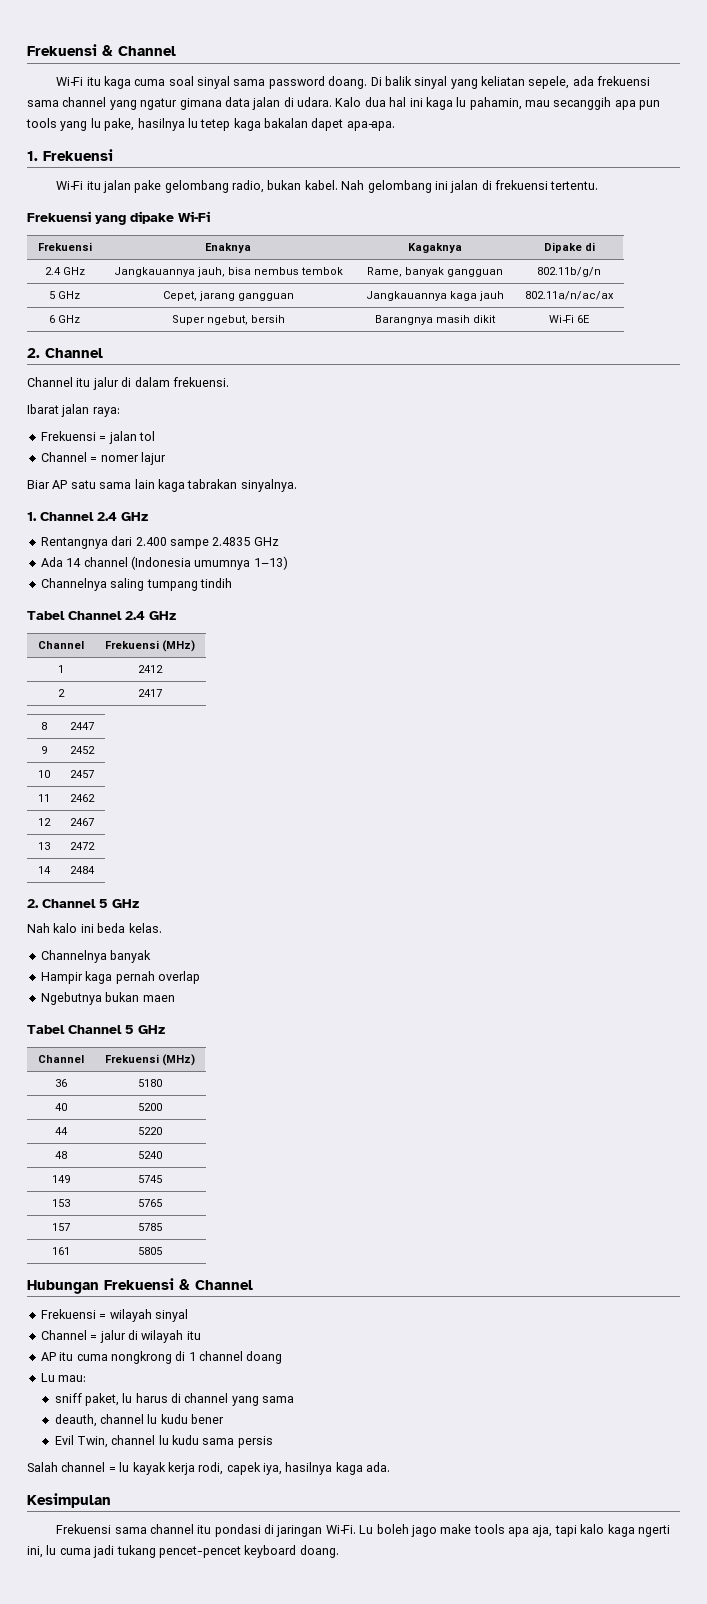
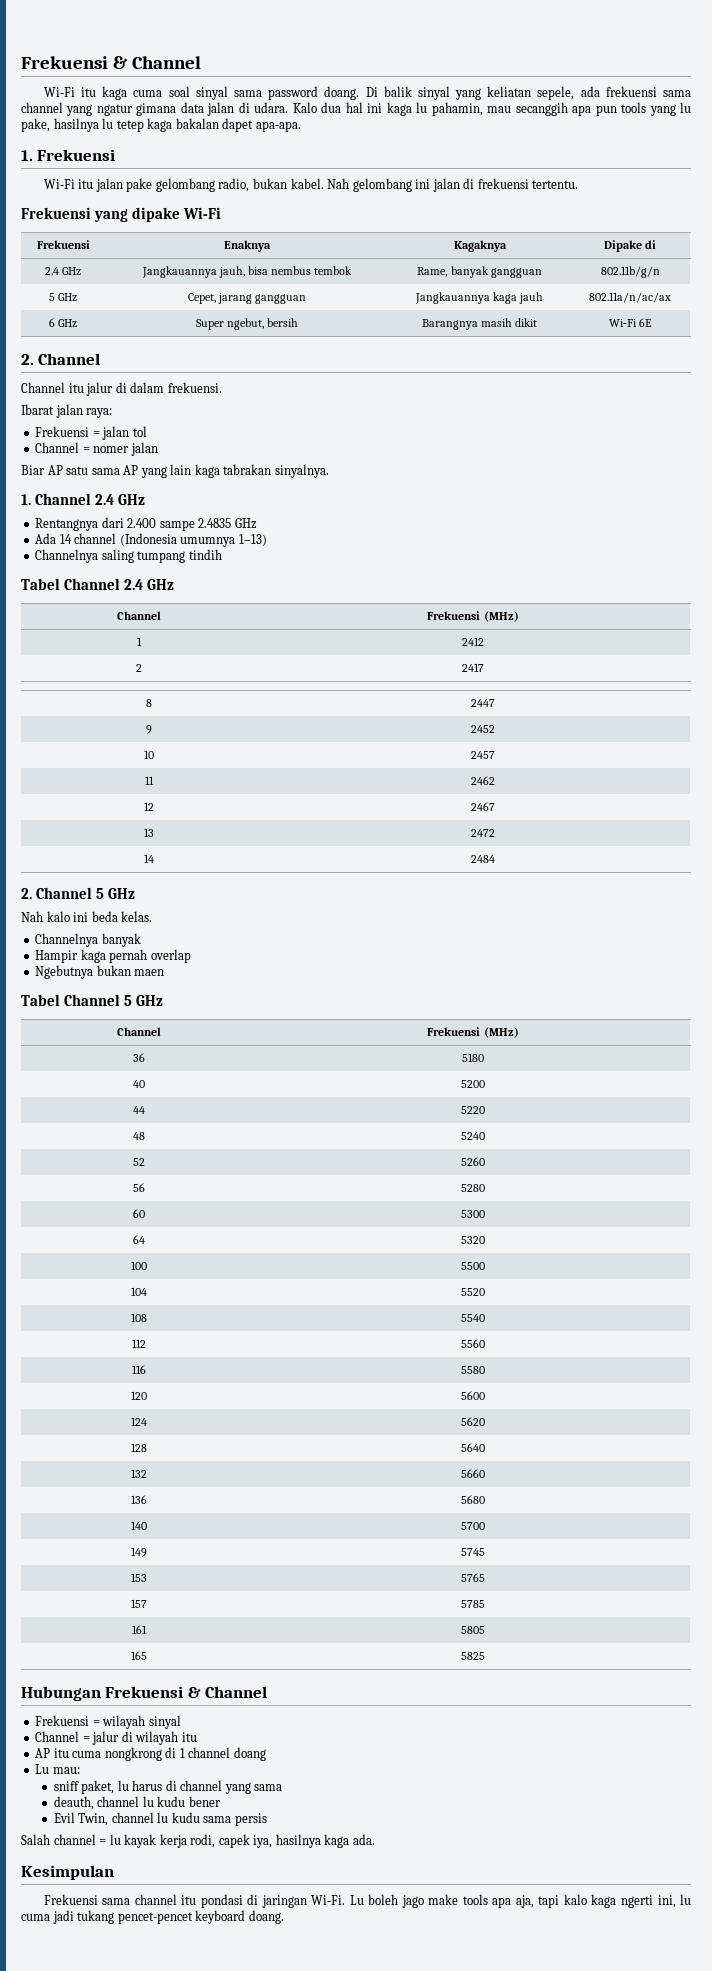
[140,452,166,465] lajur -> [130,442,158,456] jalan
(132, 485) none -> [123,465,167,478] AP yang
(162, 1155) none -> [132,1158,145,1166] [460,1157,485,1166] [132,1183,145,1192] [460,1184,485,1192] [132,1209,145,1218] [460,1210,485,1218] [132,1235,145,1244] [460,1236,485,1244] [130,1261,147,1270] [460,1262,485,1270] [130,1287,147,1296] [460,1288,485,1296] [130,1313,147,1322] [460,1314,485,1322] [131,1339,146,1348] [460,1339,485,1348] [131,1365,146,1374] [460,1366,485,1374] [130,1391,147,1400] [460,1391,485,1400] [130,1417,147,1426] [460,1417,485,1426] [130,1443,147,1452] [460,1443,485,1452] [130,1469,147,1478] [460,1469,485,1478] [130,1495,147,1504] [460,1495,485,1504] [130,1521,147,1530] [460,1522,485,1530] // 52 | 5260 // 56 | 5280 // 60 | 5300 // 64 | 5320 // 100 | 5500 // 104 | 5520 // 108 | 5540 // 112 | 5560 // 116 | 5580 // 120 | 5600 // 124 | 5620 // 128 | 5640 // 132 | 5660 // 136 | 5680 // 140 | 5700
(162, 1251) none -> [130,1651,147,1660] [460,1652,485,1660] // 165 | 5825

